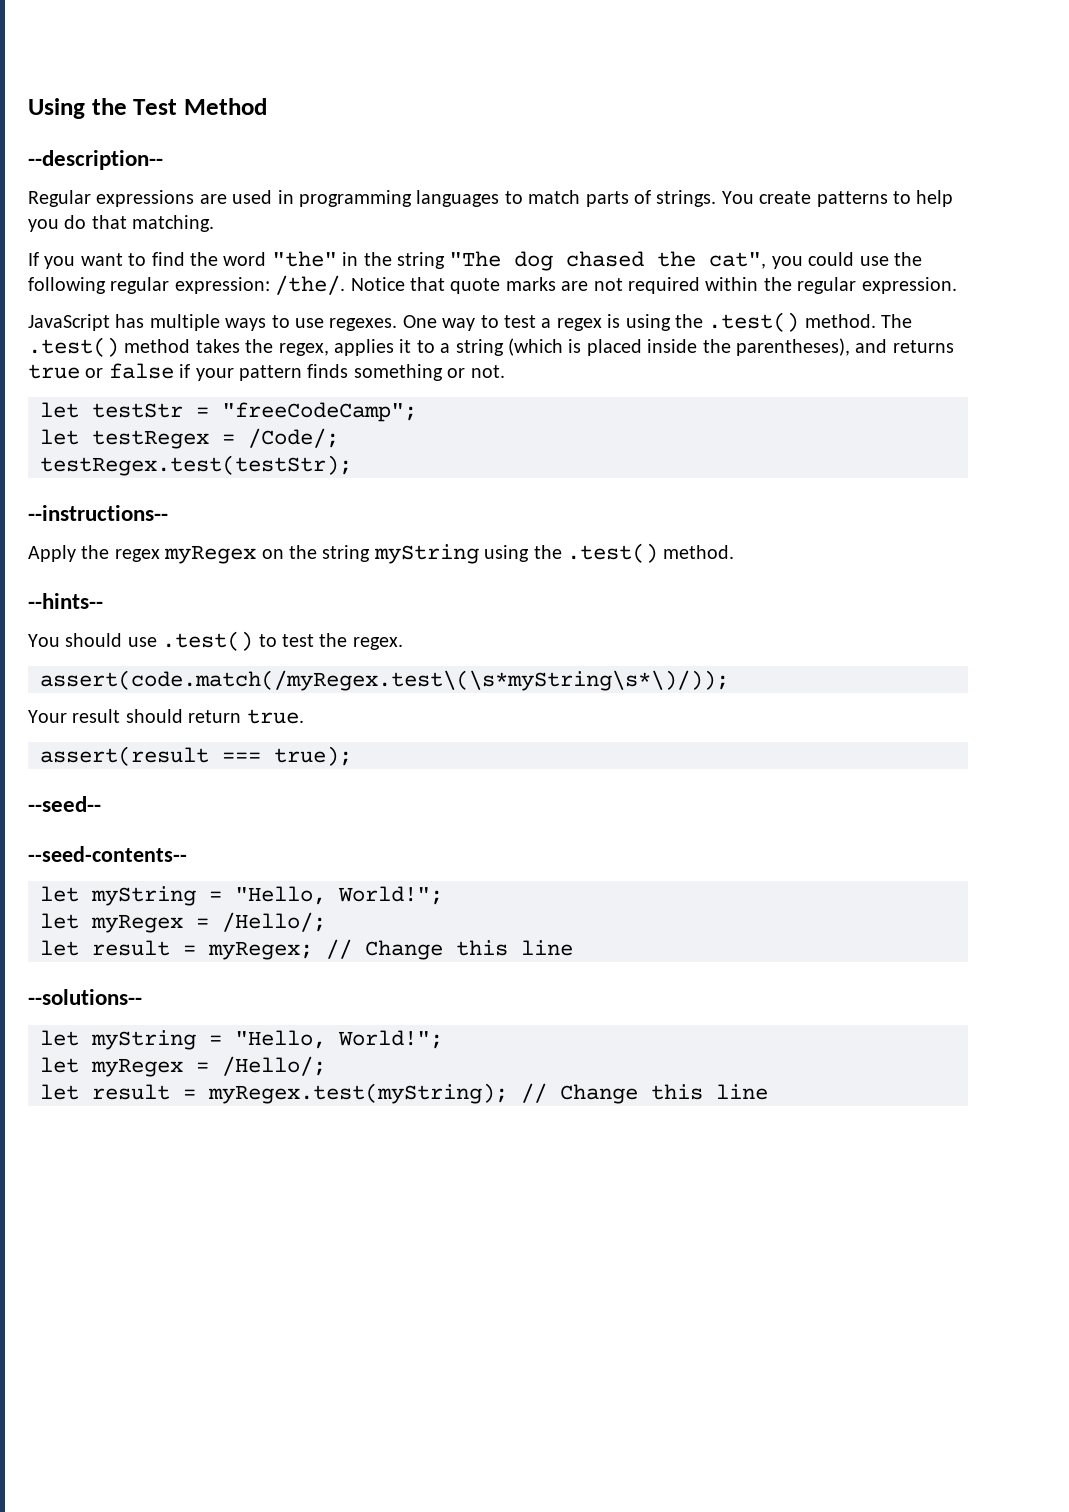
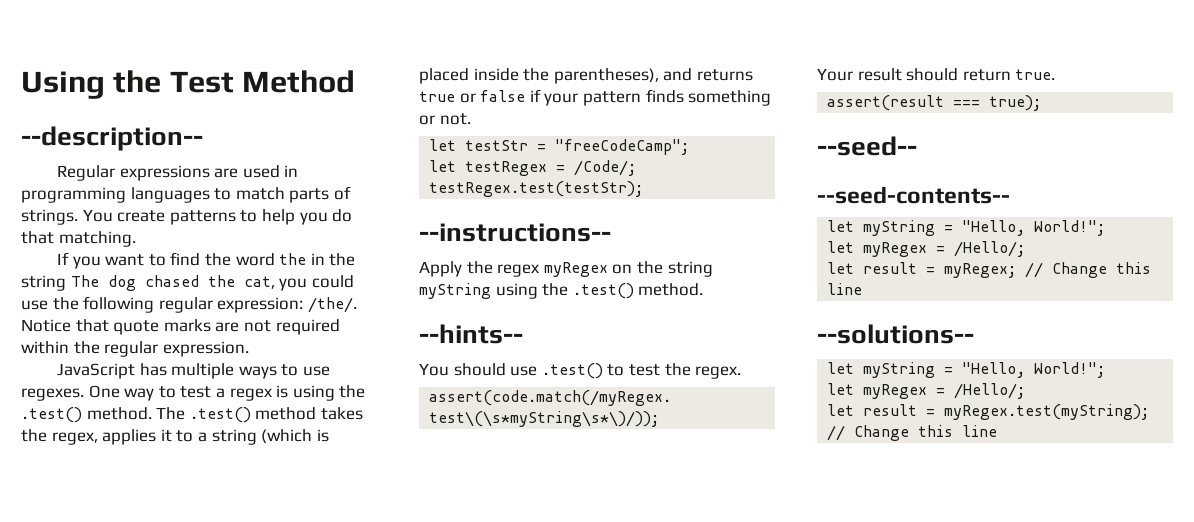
[271,251,337,267] "the" -> [279,253,307,265] the
[449,251,502,267] "The -> [70,275,99,287] The
[709,252,767,269] cat", -> [243,276,275,289] cat,

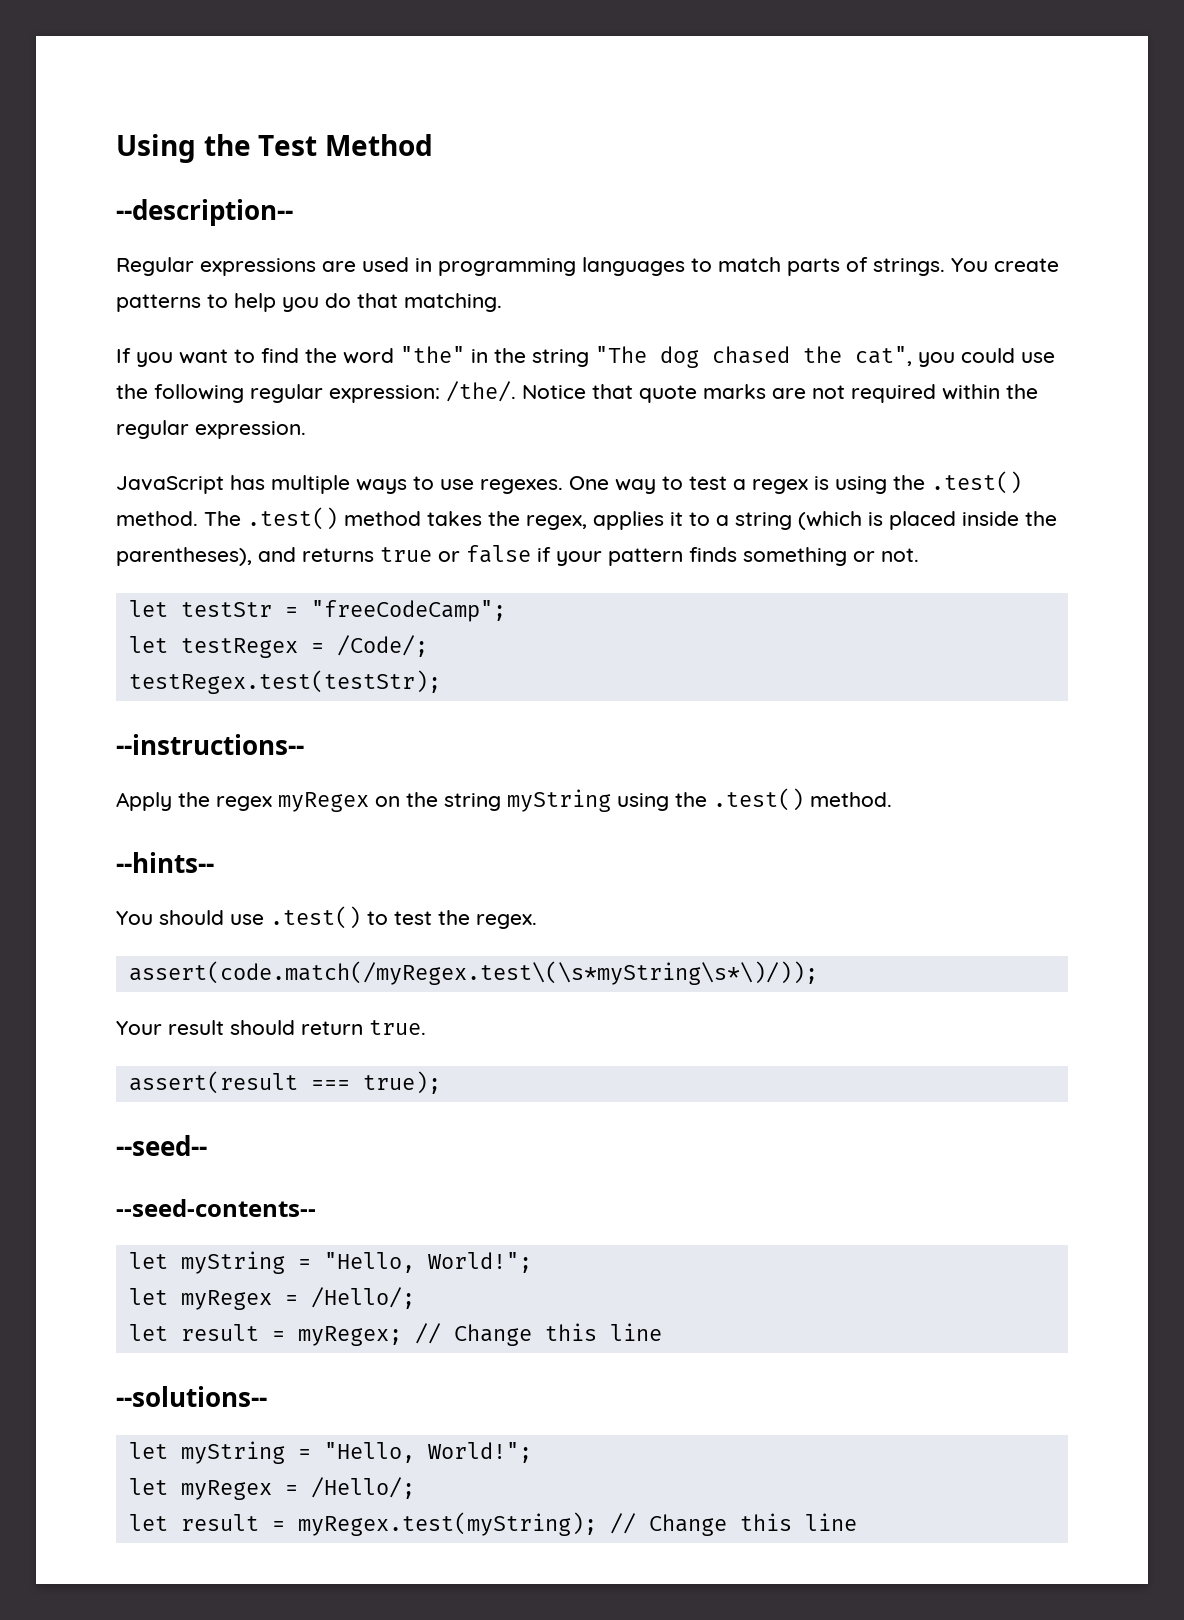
[279,253,307,265] the -> [400,346,465,363] "the"
[70,275,99,287] The -> [595,346,647,363] "The
[243,276,275,289] cat, -> [855,346,912,366] cat",

